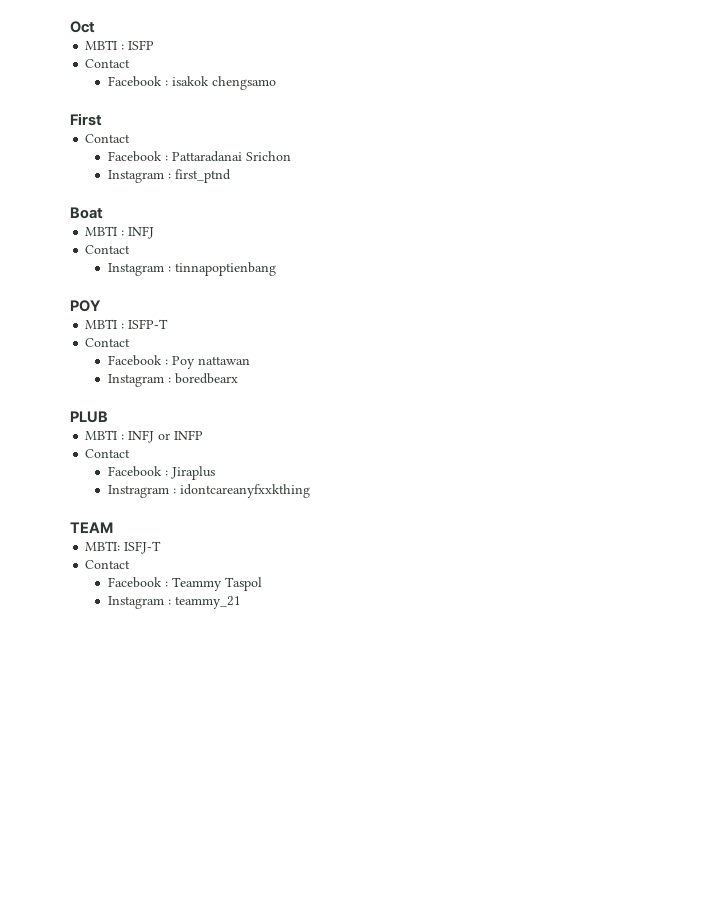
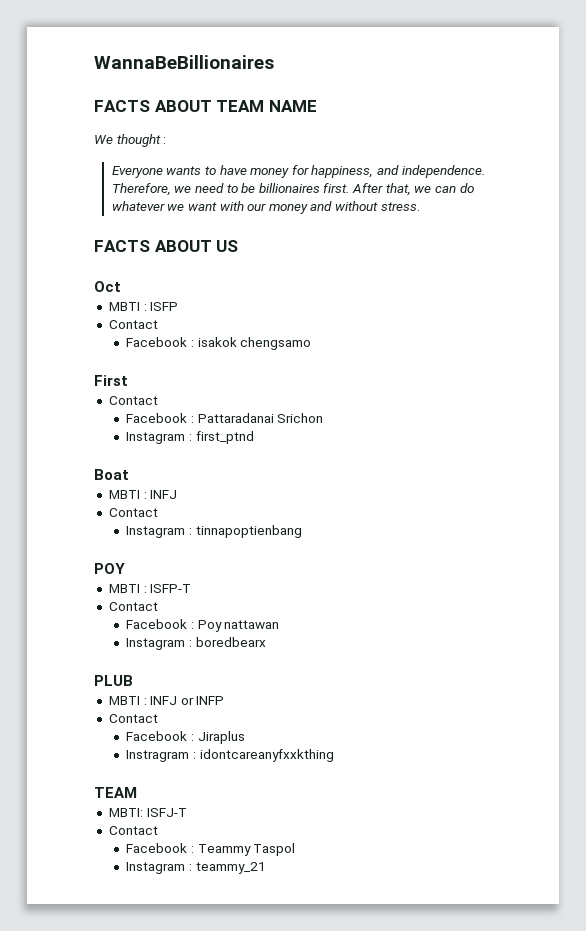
(70, 27) none -> [94,55,274,69] [94,100,317,112] [94,134,167,147] [111,165,485,178] [111,183,474,196] [111,201,420,214] [94,240,239,252] WannaBeBillionaires // FACTS ABOUT TEAM NAME // We thought : // Everyone wants to have money for happiness, and independence. Therefore, we need to be billionaires first. After that, we can do whatever we want with our money and without stress. // FACTS ABOUT US //

